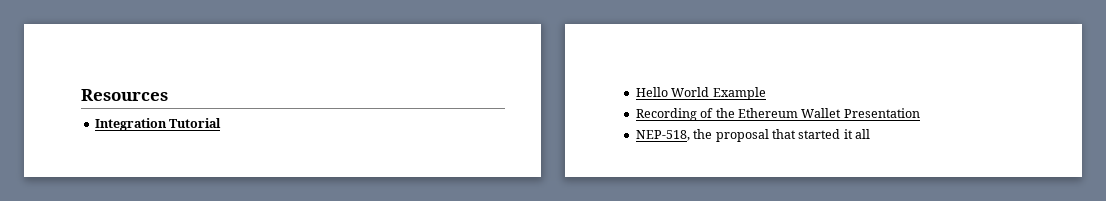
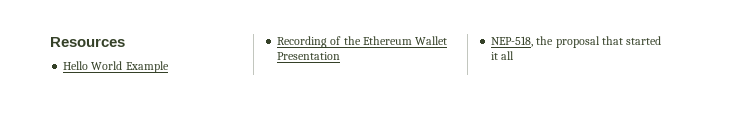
[94,118,222,131] // Integration Tutorial -> (125, 42) none

